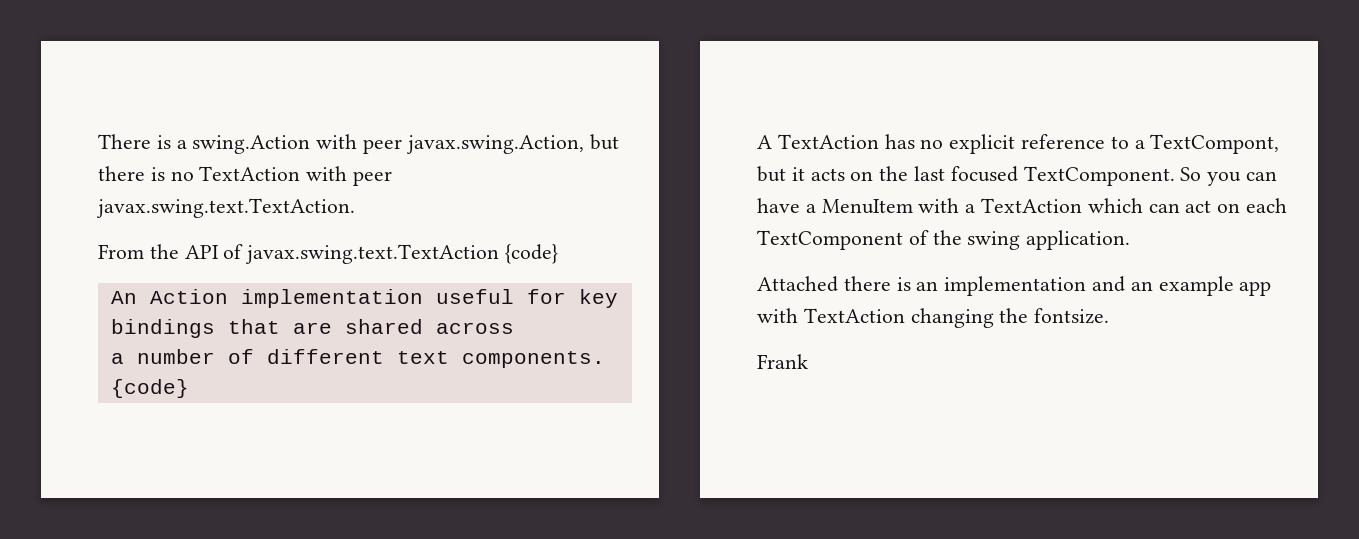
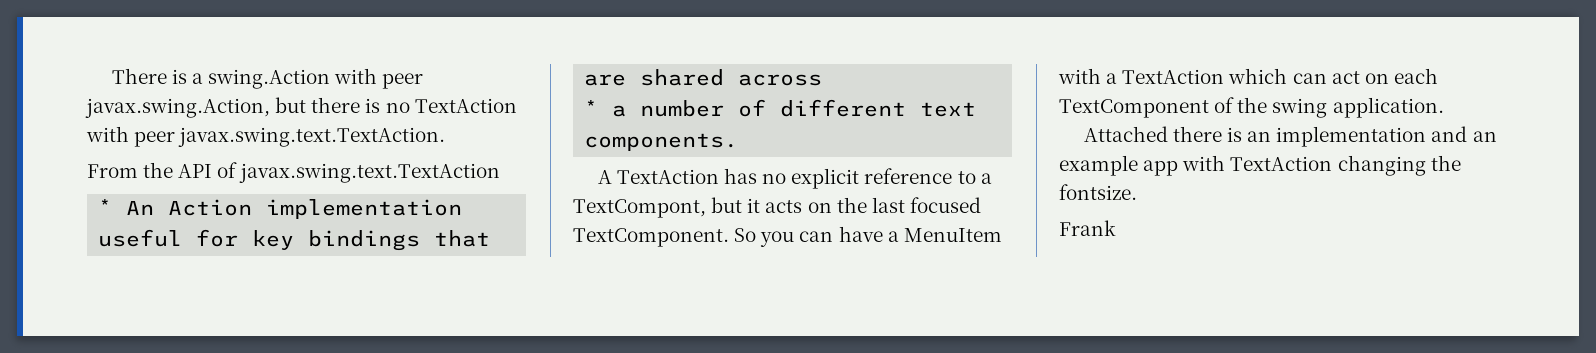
[505,244,559,264] {code} // -> [98,199,113,215] // *
(514, 328) none -> [584,100,599,116] *
[110,379,189,398] {code} -> (739, 142) none

